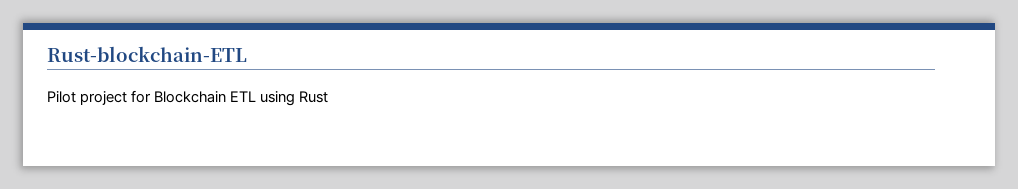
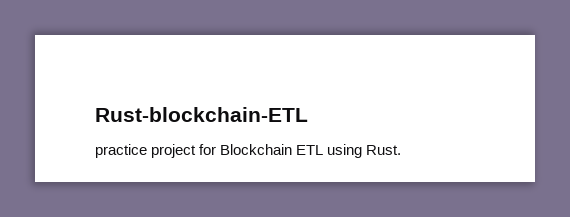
[47,91,76,103] Pilot -> [95,144,147,158] practice
[299,91,329,103] Rust -> [366,145,402,155] Rust.

